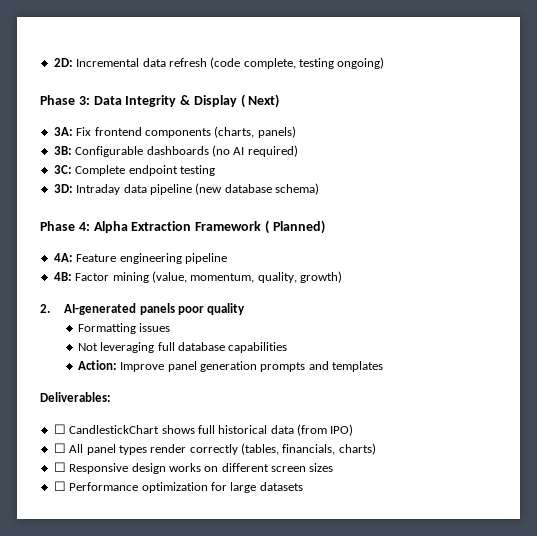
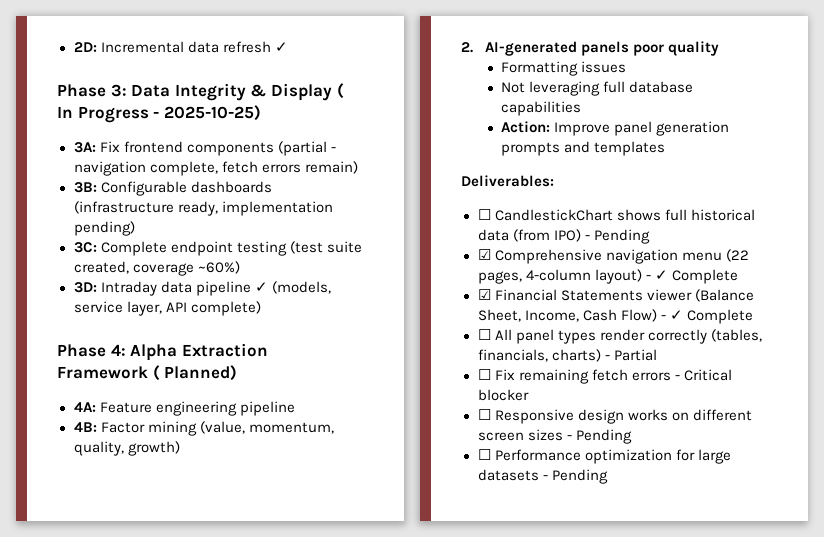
[210,57,385,69] (code complete, testing ongoing) -> [274,42,288,52] ✓
[248,94,280,108] Next) -> [57,105,261,123] In Progress - 2025-10-25)
[214,126,296,138] (charts, panels) -> [277,141,336,156] [73,161,358,176] (partial - navigation complete, fetch errors remain)
[211,145,298,157] (no AI required) -> [73,201,333,216] [73,221,135,236] (infrastructure ready, implementation pending)
(215, 170) none -> [289,241,362,254] [73,261,240,276] (test suite created, coverage ~60%)
[195,183,319,195] (new database schema) -> [254,281,331,294] [73,301,261,316] ✓ (models, service layer, API complete)
(354, 430) none -> [584,229,650,244] [477,249,749,264] [477,269,738,284] [477,289,754,302] [477,309,753,324] - Pending // ☑ Comprehensive navigation menu (22 pages, 4-column layout) - ✓ Complete // ☑ Financial Statements viewer (Balance Sheet, Income, Cash Flow) - ✓ Complete
(376, 449) none -> [604,349,657,361] [477,369,732,384] [477,389,529,401] - Partial // ☐ Fix remaining fetch errors - Critical blocker
(334, 467) none -> [566,429,632,444] - Pending
(303, 486) none -> [542,469,608,484] - Pending

